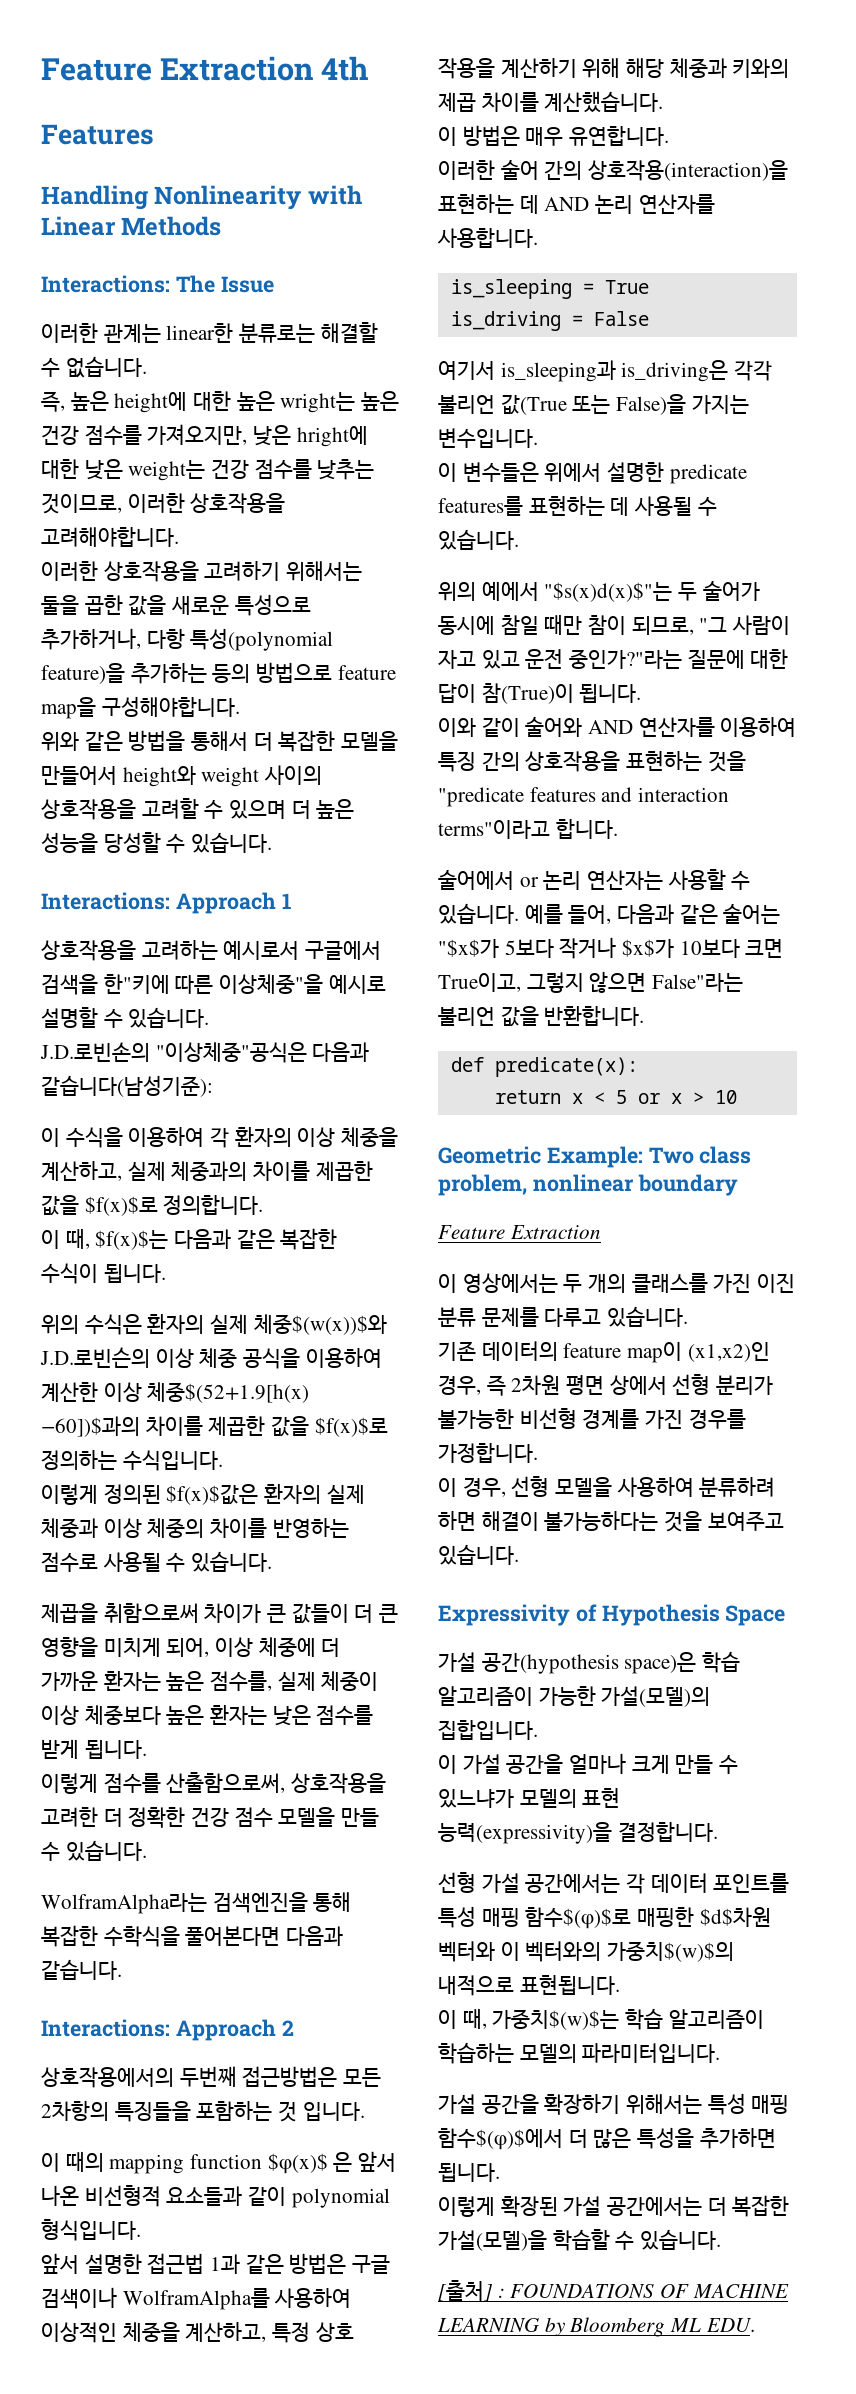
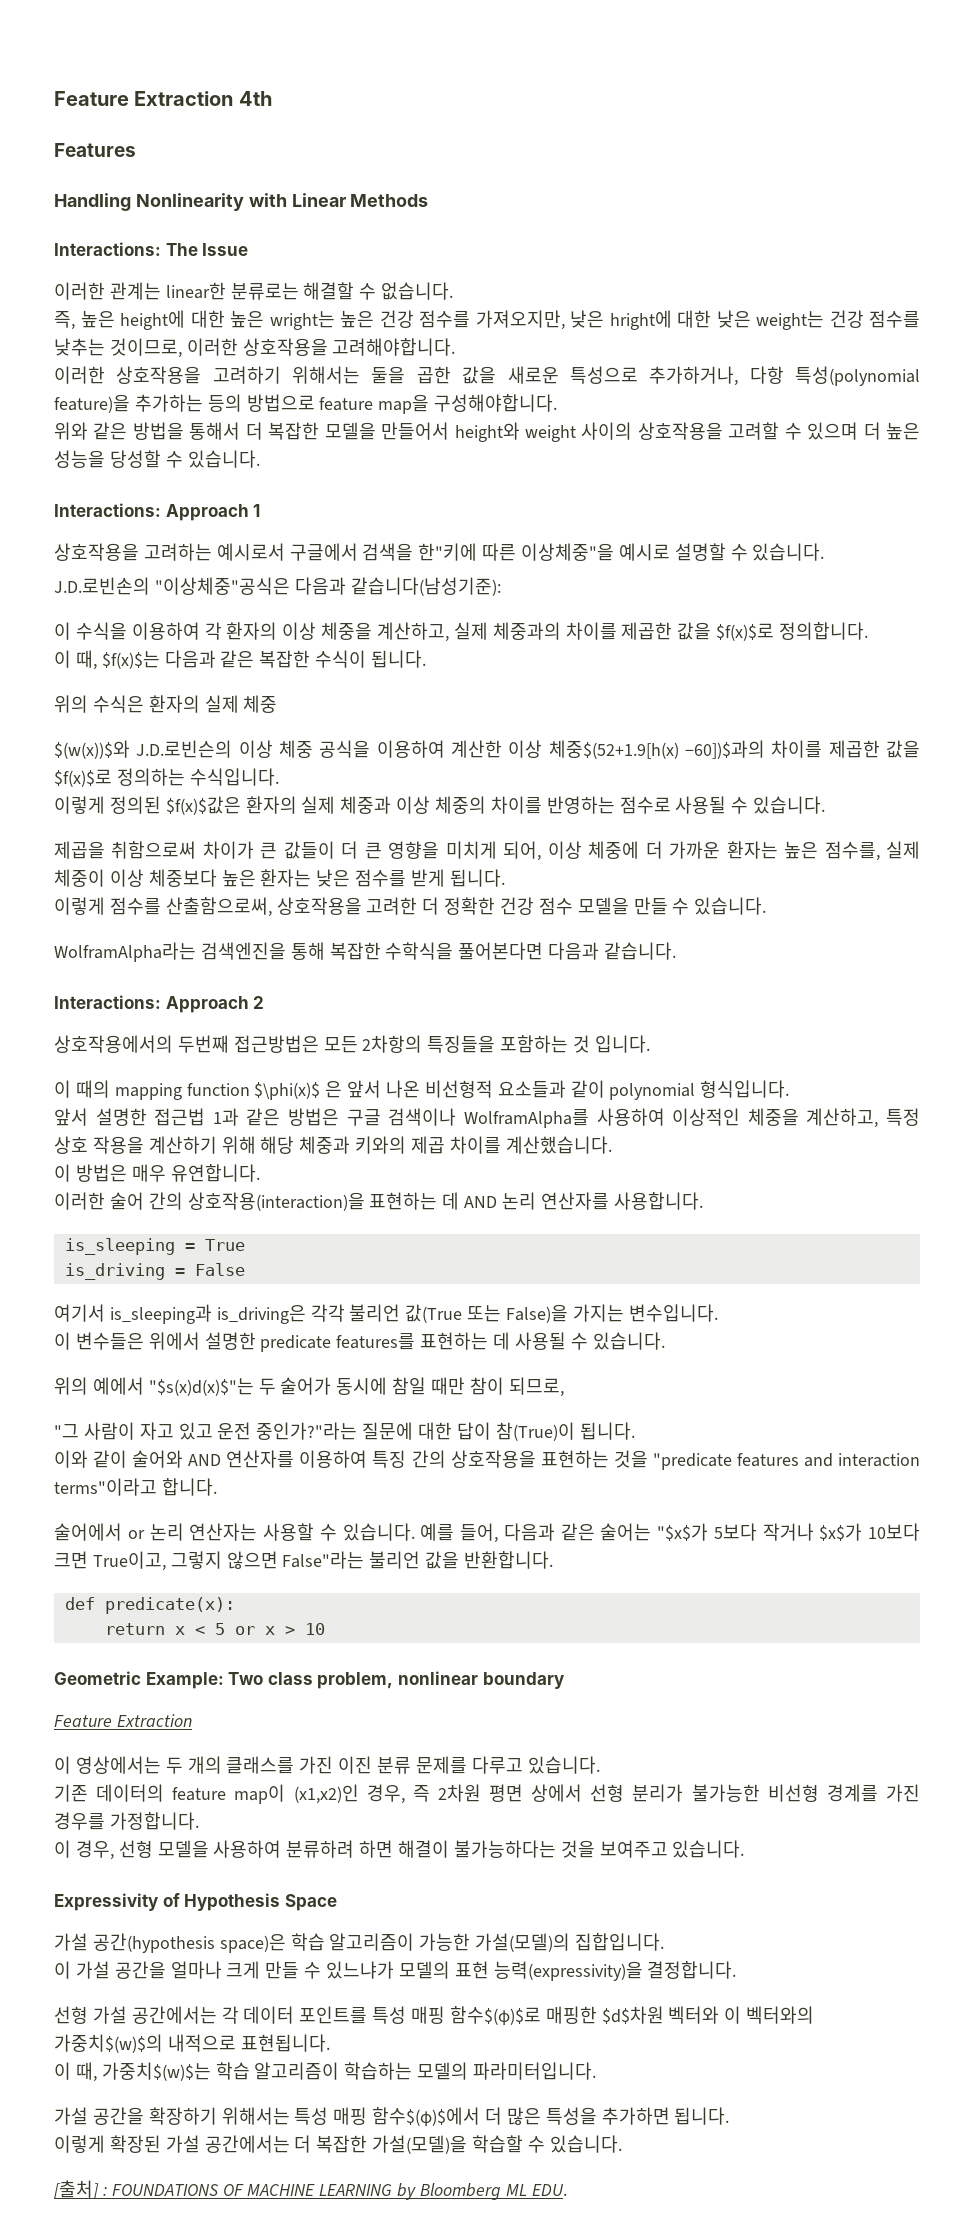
[253,1314,387,1335] 체중$(w(x))$와 -> [243,695,278,713] [54,740,130,759] 체중 // $(w(x))$와
[267,2153,328,2174] $φ(x)$ -> [254,1082,321,1100] $\phi(x)$
(694, 625) none -> (564, 1387) //

